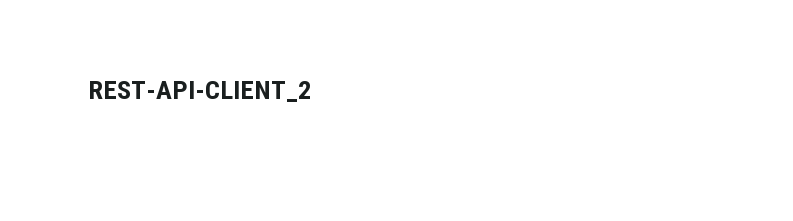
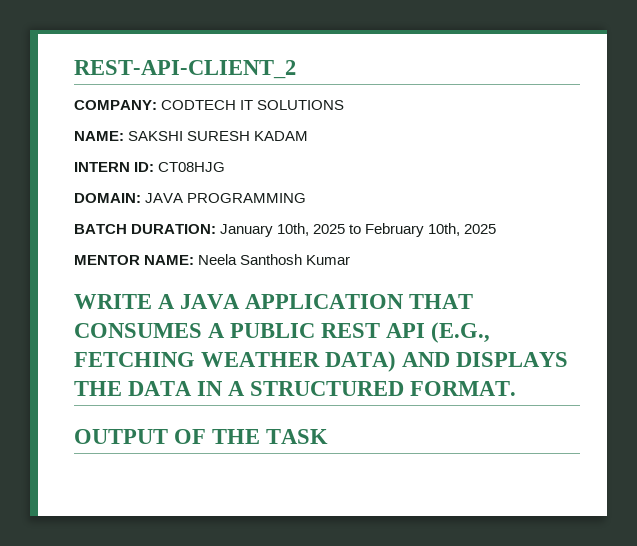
(311, 91) none -> [74,100,345,110] [74,131,309,141] [74,162,226,172] [74,193,307,203] [74,223,497,237] [74,254,351,265] [74,294,474,309] [74,322,491,343] [74,351,569,372] [74,381,517,396] [74,429,329,444] // COMPANY: CODTECH IT SOLUTIONS // NAME: SAKSHI SURESH KADAM // INTERN ID: CT08HJG // DOMAIN: JAVA PROGRAMMING // BATCH DURATION: January 10th, 2025 to February 10th, 2025 // MENTOR NAME: Neela Santhosh Kumar // WRITE A JAVA APPLICATION THAT CONSUMES A PUBLIC REST API (E.G., FETCHING WEATHER DATA) AND DISPLAYS THE DATA IN A STRUCTURED FORMAT. // OUTPUT OF THE TASK

